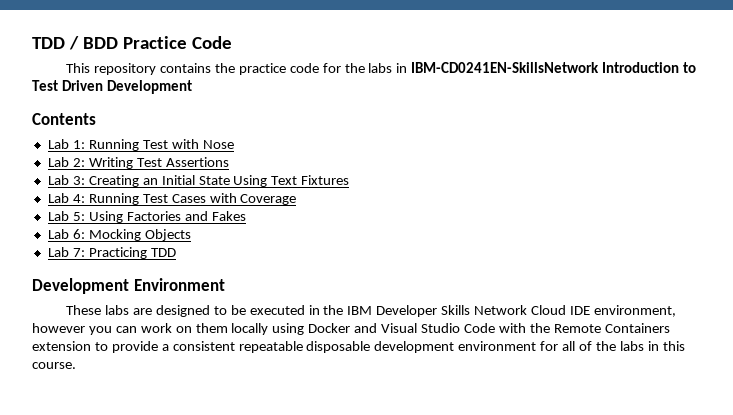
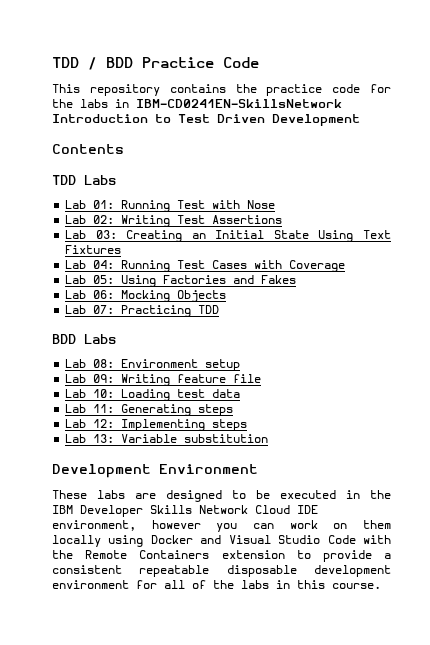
[47,139,85,149] // Lab 1: -> [52,175,116,185] [65,200,115,209] // TDD Labs // Lab 01:
[72,158,85,167] 2: -> [93,215,115,224] 02:
[72,176,85,185] 3: -> [95,230,117,239] 03:
[72,194,85,203] 4: -> [93,260,115,269] 04:
[72,212,85,221] 5: -> [93,275,115,284] 05:
[72,229,85,239] 6: -> [93,290,115,299] 06:
[72,248,85,257] 7: -> [93,305,115,314] 07:
(176, 252) none -> [52,334,116,344] [65,359,241,371] [65,374,262,386] [65,389,241,401] [65,404,234,416] [65,419,248,431] [65,434,269,443] // BDD Labs // Lab 08: Environment setup // Lab 09: Writing feature file // Lab 10: Loading test data // Lab 11: Generating steps // Lab 12: Implementing steps // Lab 13: Variable substitution

